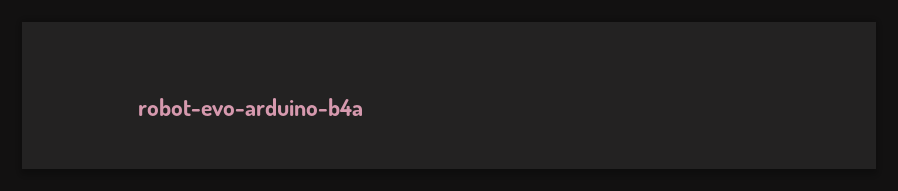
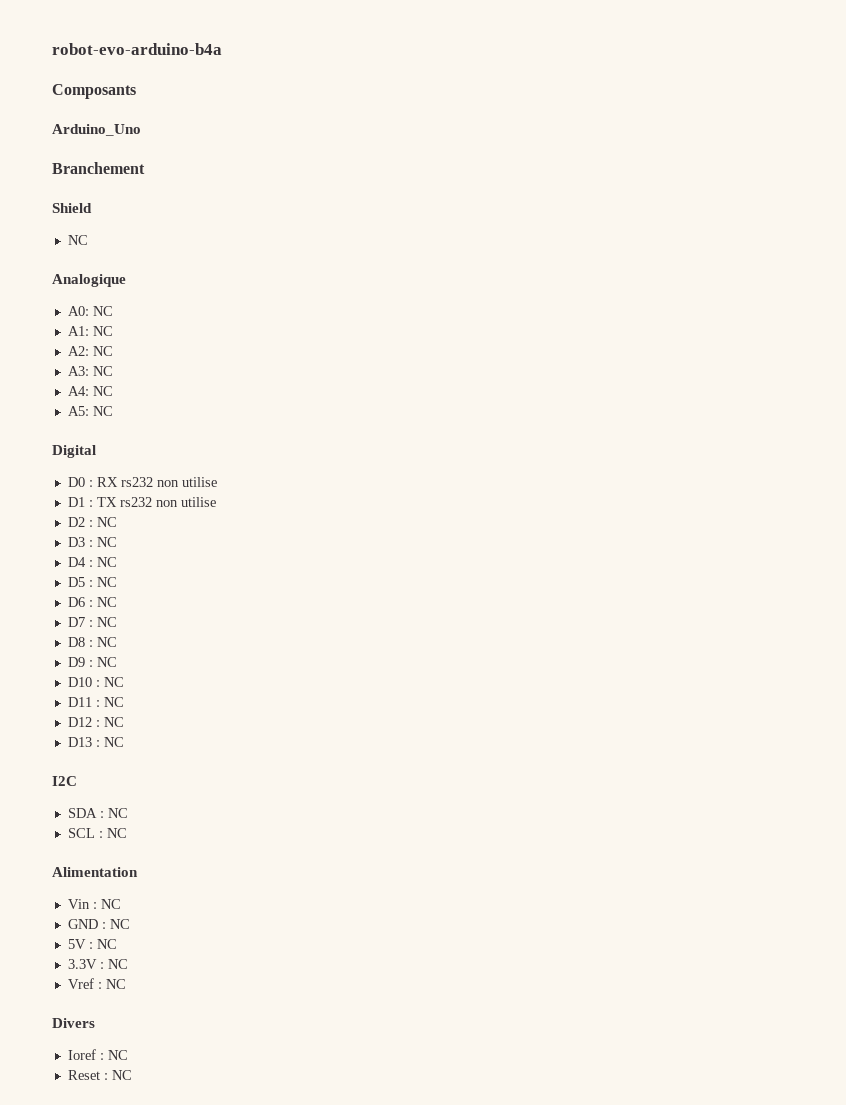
(363, 107) none -> [52,84,136,99] [52,124,141,136] [52,162,145,174] [52,203,92,213] [67,235,88,245] [52,274,126,287] [67,306,113,316] [67,326,113,336] [67,346,113,356] [67,366,113,376] [67,386,113,396] [67,406,113,416] [52,445,96,458] [67,477,217,487] [67,497,216,507] [67,517,117,527] [67,537,117,547] [67,557,117,567] [67,577,117,587] [67,597,117,607] [67,617,117,627] [67,637,117,647] [67,657,117,667] [67,677,124,687] [67,697,124,707] [67,717,124,727] [67,737,124,747] [52,776,77,786] [67,808,128,818] [67,828,127,838] [52,867,138,877] [67,899,121,909] [67,919,130,929] [67,939,117,949] [67,959,128,969] [67,978,126,989] [52,1018,95,1028] [67,1049,128,1060] [67,1070,132,1080] // Composants // Arduino_Uno // Branchement // Shield // NC // Analogique // A0: NC // A1: NC // A2: NC // A3: NC // A4: NC // A5: NC // Digital // D0 : RX rs232 non utilise // D1 : TX rs232 non utilise // D2 : NC // D3 : NC // D4 : NC // D5 : NC // D6 : NC // D7 : NC // D8 : NC // D9 : NC // D10 : NC // D11 : NC // D12 : NC // D13 : NC // I2C // SDA : NC // SCL : NC // Alimentation // Vin : NC // GND : NC // 5V : NC // 3.3V : NC // Vref : NC // Divers // Ioref : NC // Reset : NC

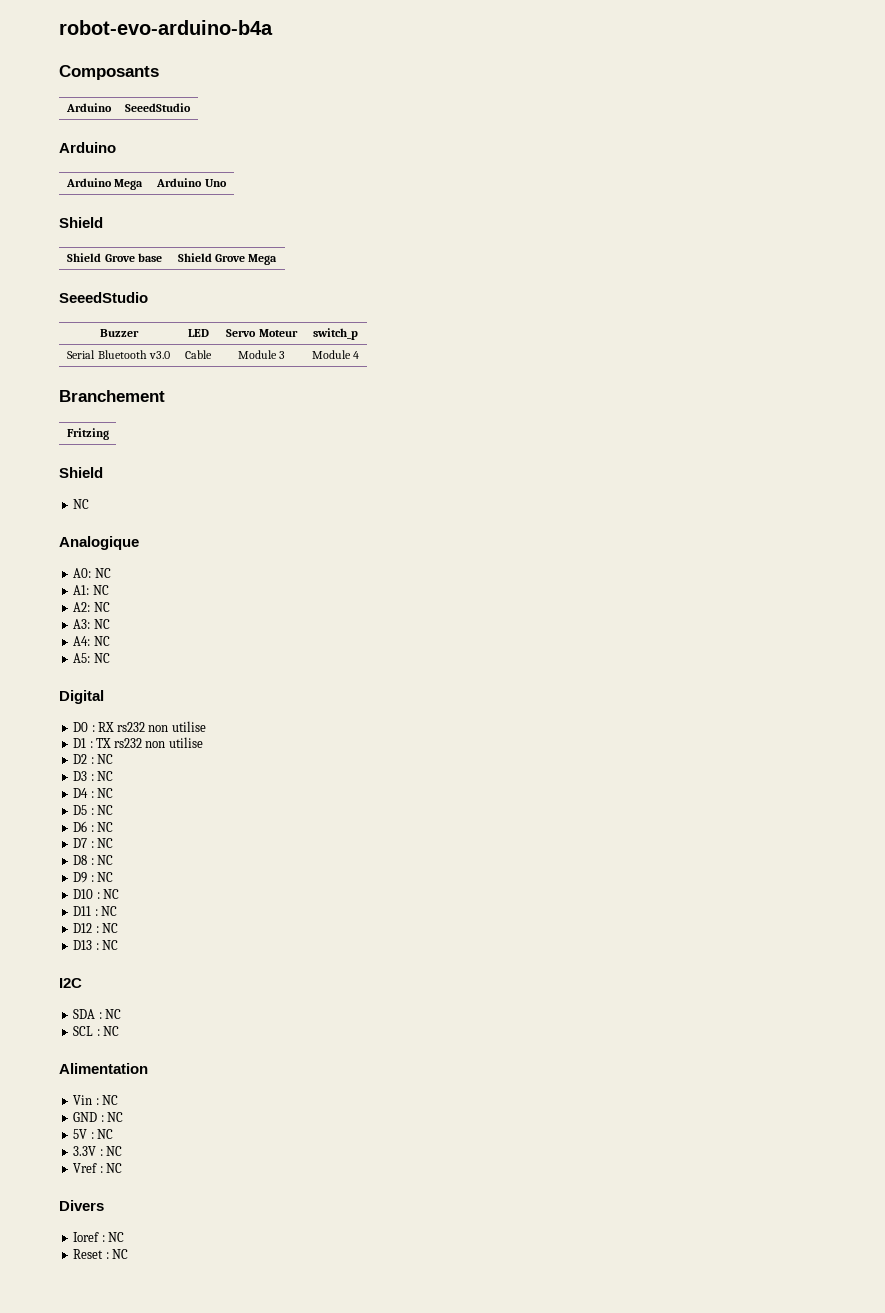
[52,124,141,136] // Arduino_Uno -> [65,103,112,112] [125,103,191,112] [59,142,116,153] [65,178,144,190] [156,178,227,187] [59,217,103,228] [67,253,162,262] [177,253,278,265] [59,292,148,303] [99,329,139,337] [187,329,209,337] [226,329,298,337] [313,328,358,340] [67,350,170,359] [185,350,212,359] [237,350,286,359] [311,350,360,359] // Arduino | SeeedStudio // Arduino // Arduino Mega | Arduino Uno // Shield // Shield Grove base | Shield Grove Mega // SeeedStudio // Buzzer | LED | Servo Moteur | switch_p // Serial Bluetooth v3.0 | Cable | Module 3 | Module 4
(145, 168) none -> [66,428,109,440] // Fritzing

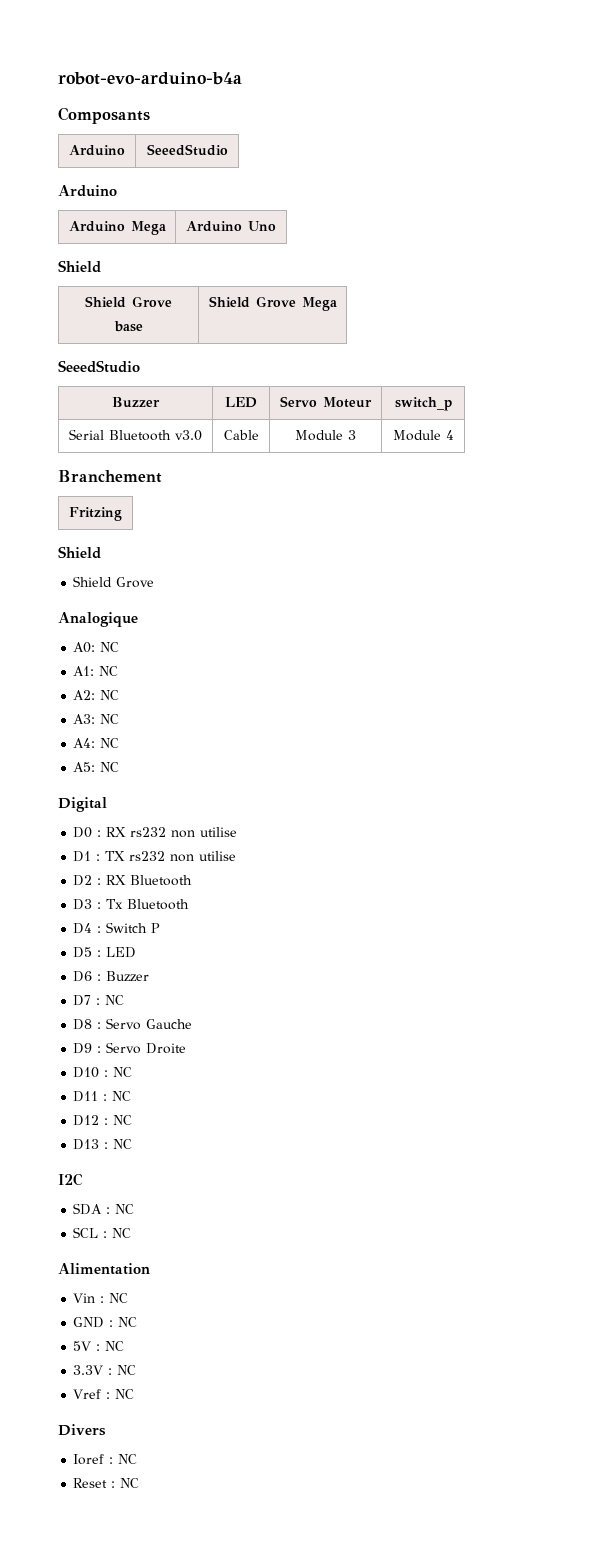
[73,499,90,509] NC -> [73,576,155,588] Shield Grove
[97,754,114,764] NC -> [106,875,193,886] RX Bluetooth
[97,771,114,781] NC -> [106,899,190,910] Tx Bluetooth
[97,788,114,798] NC -> [106,922,161,933] Switch P
[97,805,114,815] NC -> [106,947,137,958] LED
[97,822,114,832] NC -> [106,971,150,982] Buzzer
[97,855,114,865] NC -> [106,1018,193,1030] Servo Gauche
[97,872,114,882] NC -> [106,1042,187,1054] Servo Droite

